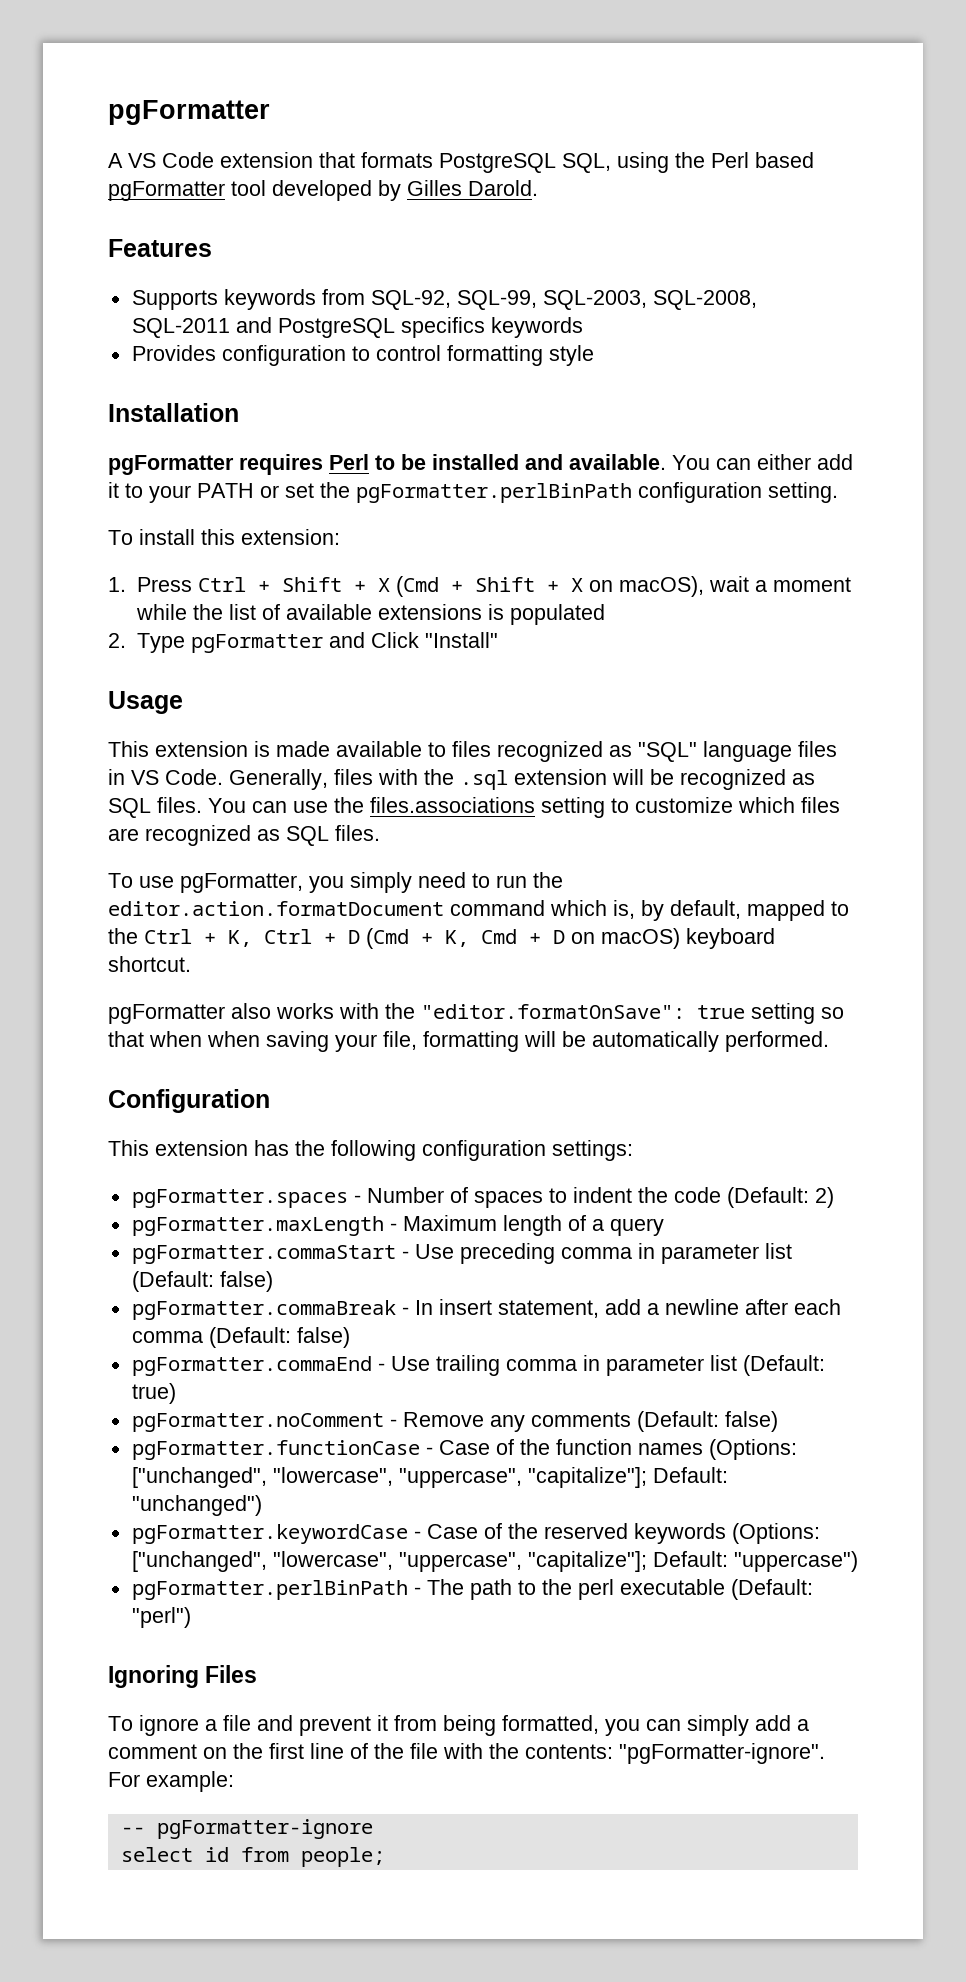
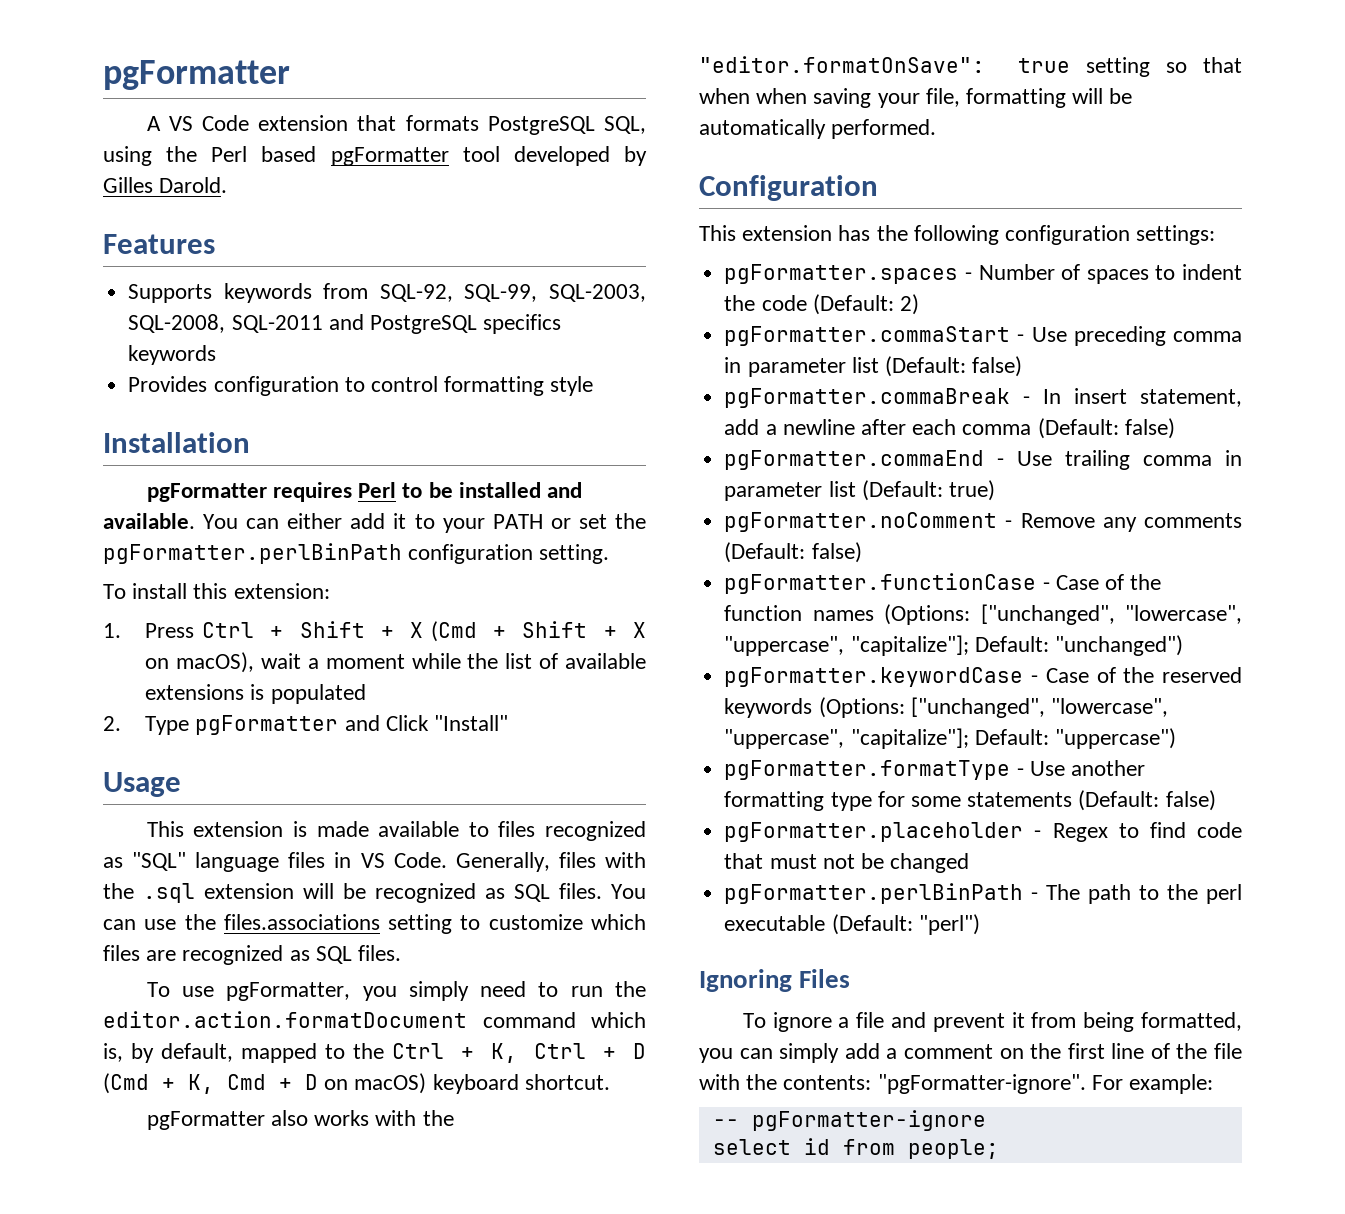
[131,1215,664,1236] // pgFormatter.maxLength - Maximum length of a query -> (919, 304) none
(858, 1561) none -> [724,760,1145,780] [724,790,1216,811] [724,822,1242,842] [724,853,970,873] // pgFormatter.formatType - Use another formatting type for some statements (Default: false) // pgFormatter.placeholder - Regex to find code that must not be changed

